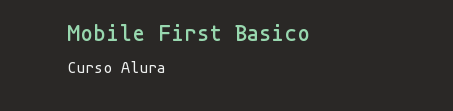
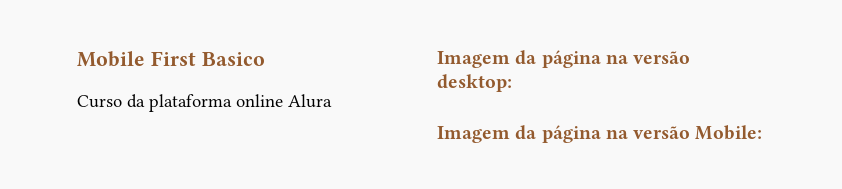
[121,61,166,73] Alura -> [127,94,332,112] [437,50,691,68] [437,74,512,92] [437,125,763,143] da plataforma online Alura // Imagem da página na versão desktop: // Imagem da página na versão Mobile:

